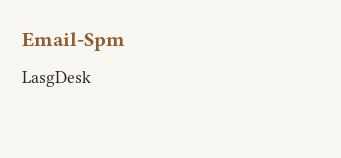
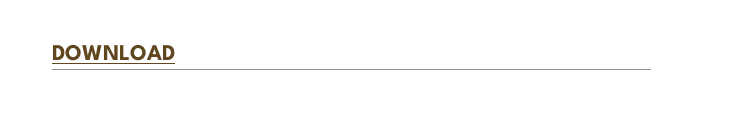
[22,32,125,51] [22,71,91,87] Email-Spm // LasgDesk -> [52,44,175,61] DOWNLOAD

